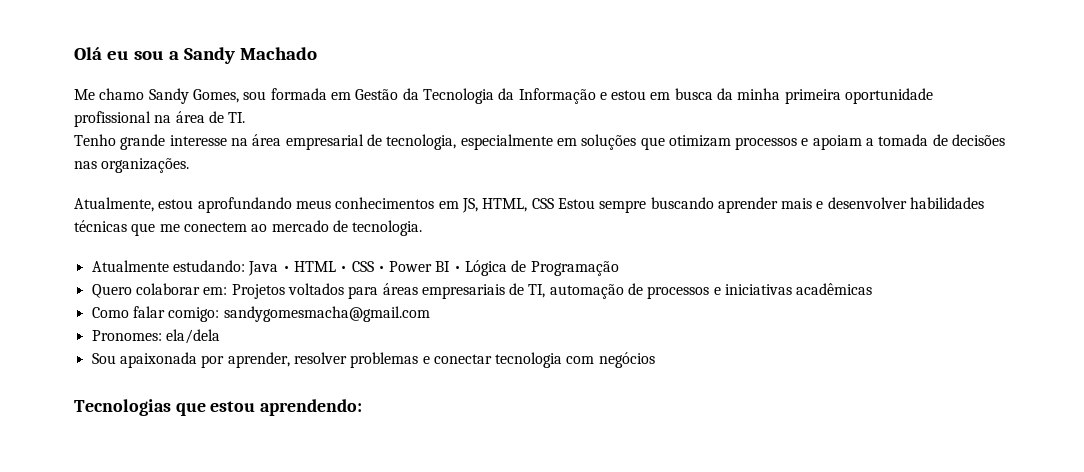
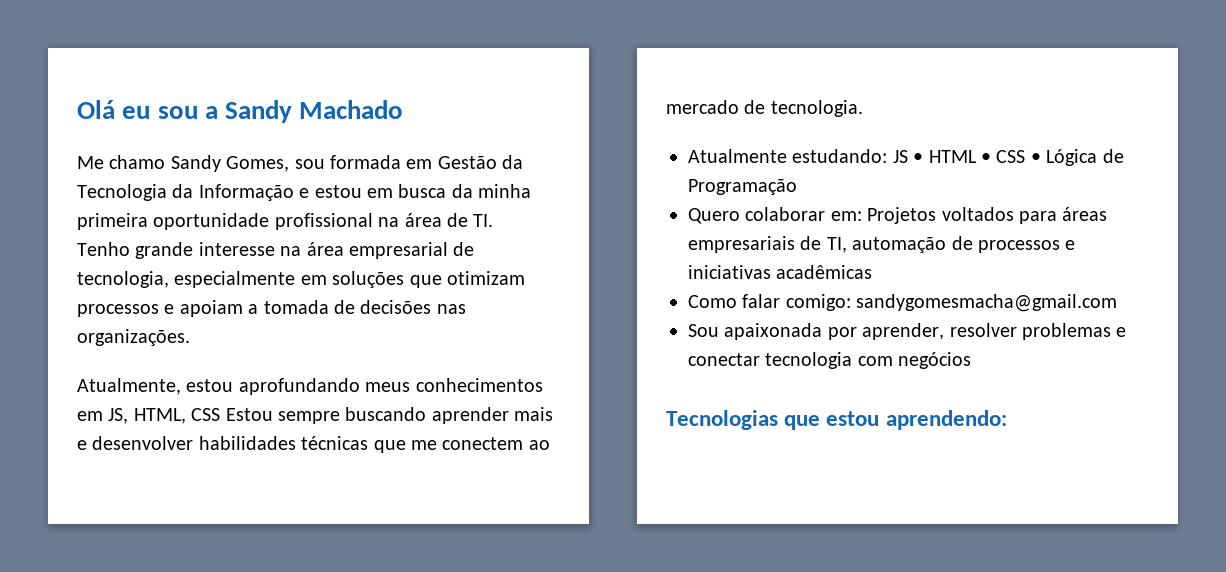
[248,261,279,276] Java -> [892,150,908,163] JS
[389,261,461,272] Power BI • -> (1041, 158) none
[91,329,220,344] // Pronomes: ela/dela -> (1118, 303) none

